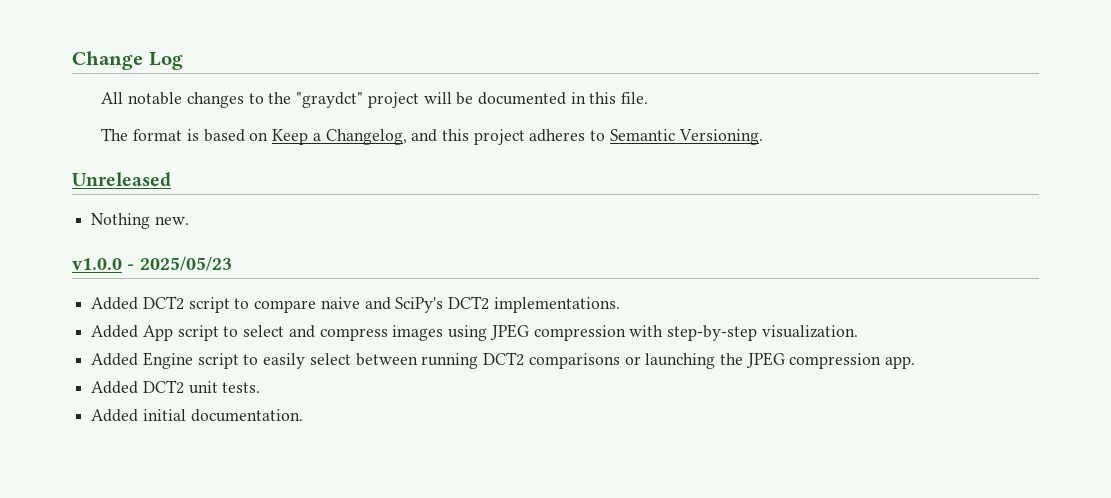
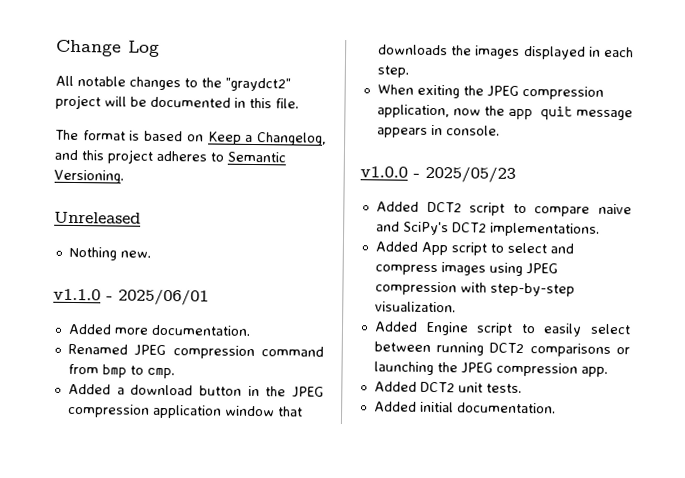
[296,92,364,108] "graydct" -> [225,77,291,92] "graydct2"
(189, 220) none -> [53,288,209,306] [67,323,251,336] [67,343,324,360] [67,363,175,380] [67,383,325,398] [66,403,303,419] [377,44,634,60] [376,65,409,78] [376,84,604,100] [376,104,633,121] [376,124,500,138] // v1.1.0 - 2025/06/01 // Added more documentation. // Renamed JPEG compression command from bmp to cmp. // Added a download button in the JPEG compression application window that downloads the images displayed in each step. // When exiting the JPEG compression application, now the app quit message appears in console.

